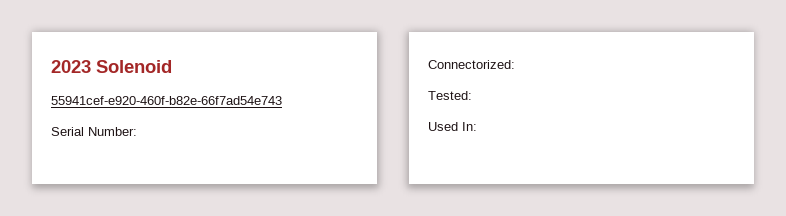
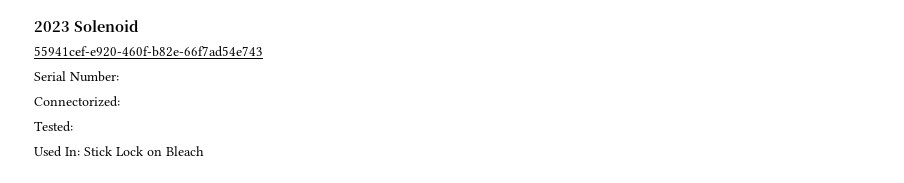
(477, 126) none -> [84,146,204,156] Stick Lock on Bleach

